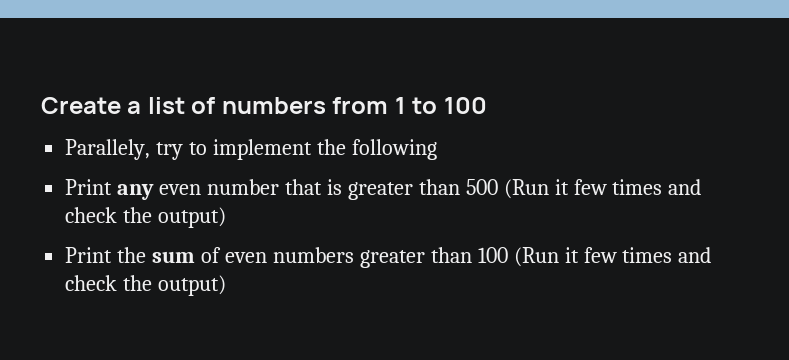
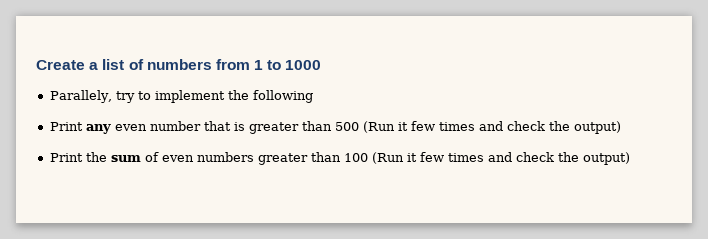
[443,97,487,114] 100 -> [285,60,322,70] 1000

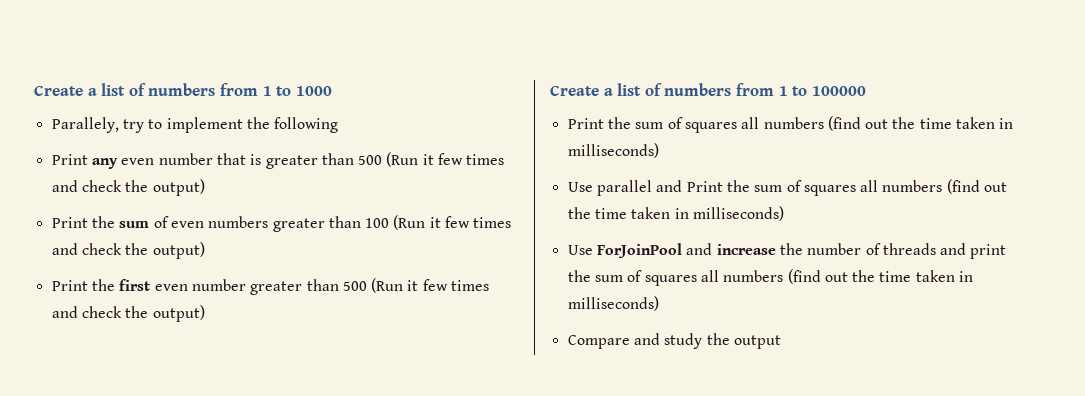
(630, 158) none -> [51,278,490,295] [51,305,205,322] [550,83,866,96] [567,116,1014,133] [567,143,659,158] [567,179,1008,196] [567,206,784,221] [567,243,1007,259] [567,269,974,286] [567,296,659,311] [567,333,781,349] // Print the first even number greater than 500 (Run it few times and check the output) // Create a list of numbers from 1 to 100000 // Print the sum of squares all numbers (find out the time taken in milliseconds) // Use parallel and Print the sum of squares all numbers (find out the time taken in milliseconds) // Use ForJoinPool and increase the number of threads and print the sum of squares all numbers (find out the time taken in milliseconds) // Compare and study the output

